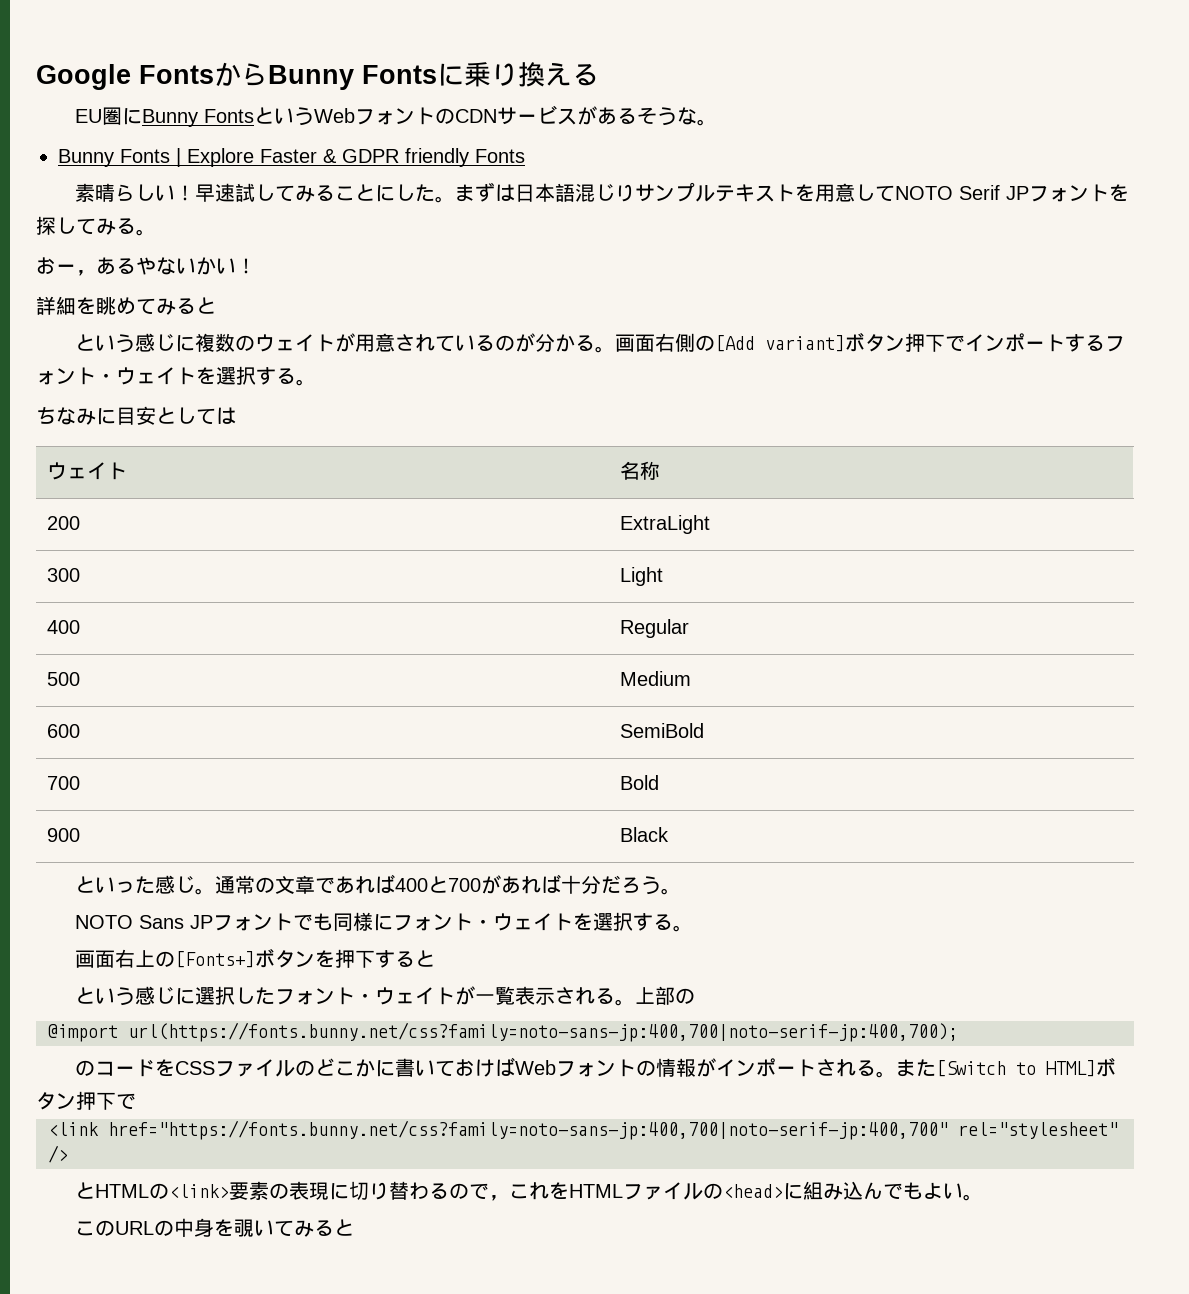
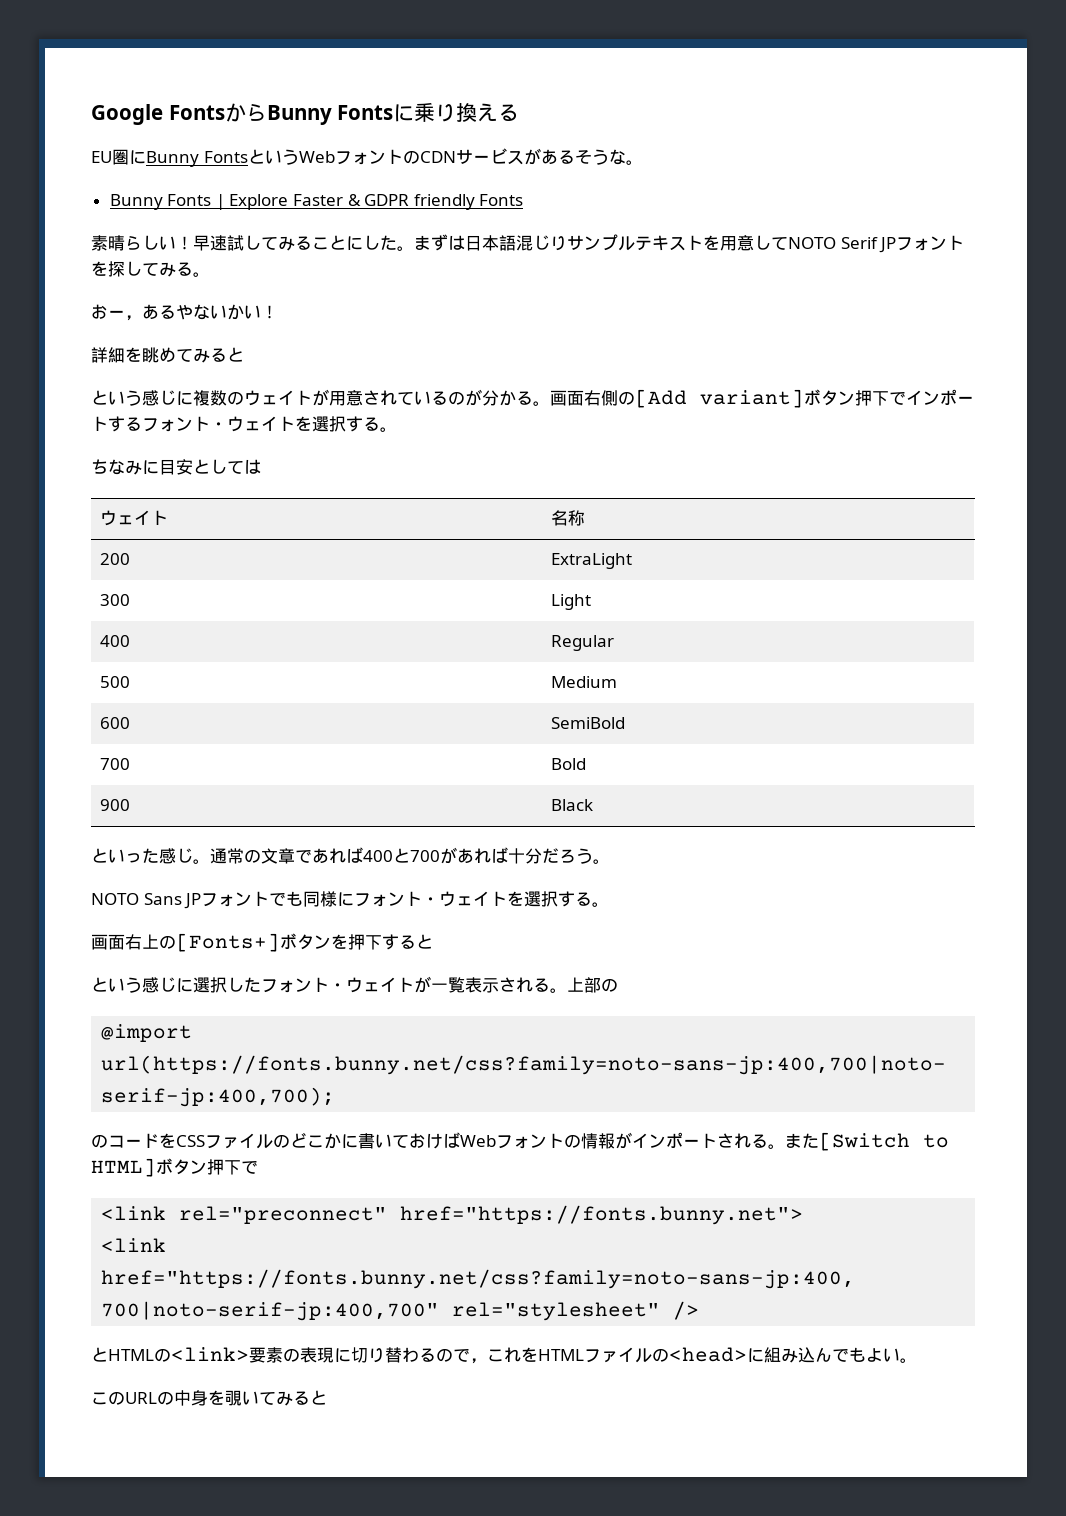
(136, 1101) none -> [101,1205,804,1225] // <link rel="preconnect" href="https://fonts.bunny.net">

